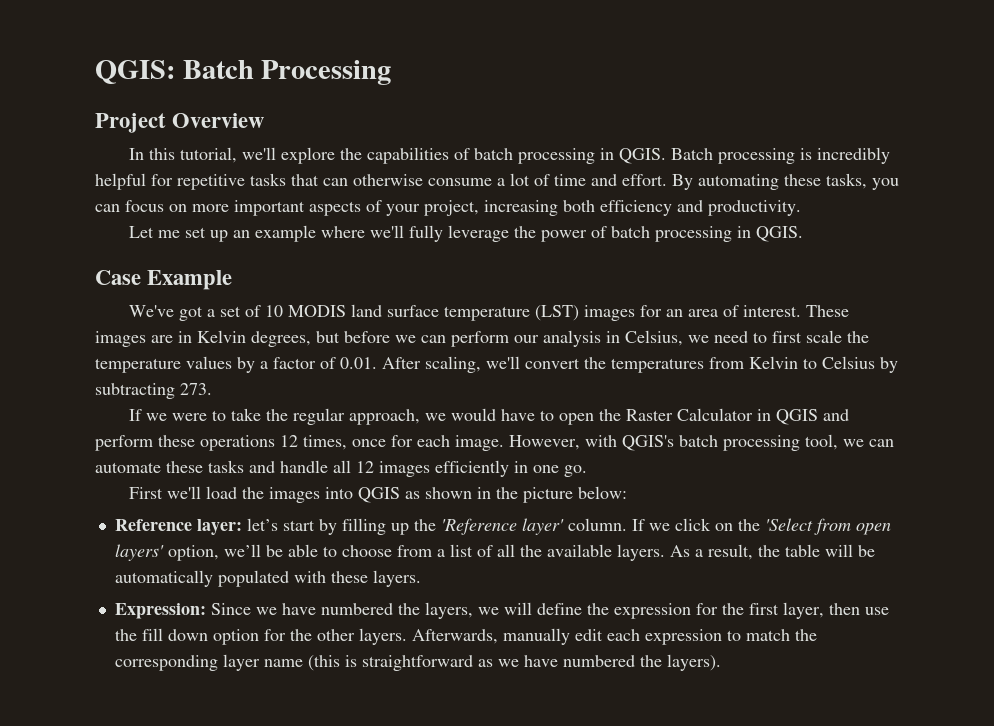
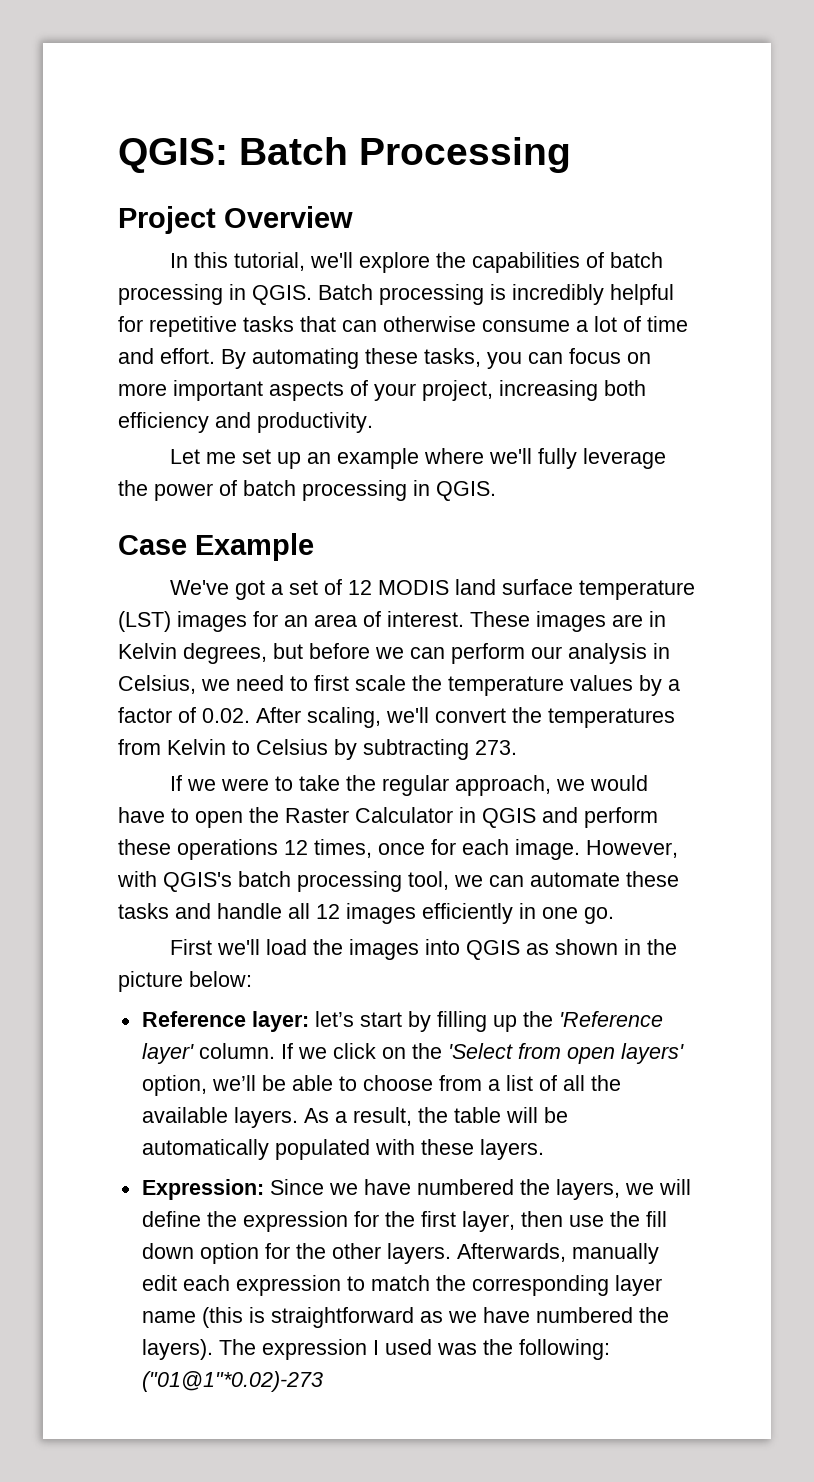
[265,305,284,317] 10 -> [347,580,372,595] 12
[340,357,377,369] 0.01. -> [202,708,250,723] 0.02.
(721, 662) none -> [218,1339,610,1360] [141,1371,323,1392] The expression I used was the following: ("01@1"*0.02)-273

